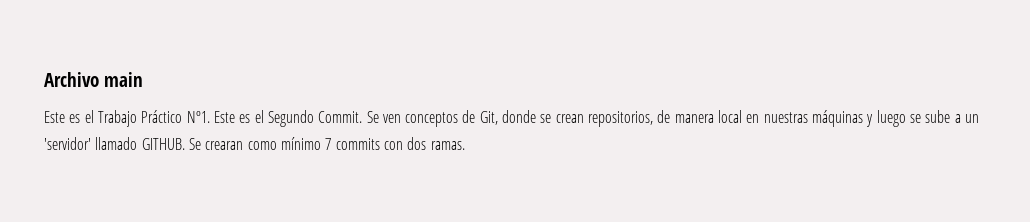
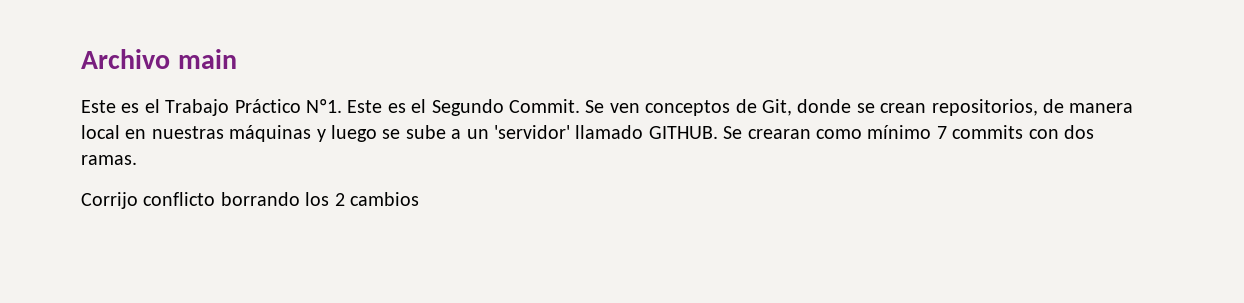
(465, 145) none -> [81,192,419,209] // Corrijo conflicto borrando los 2 cambios

